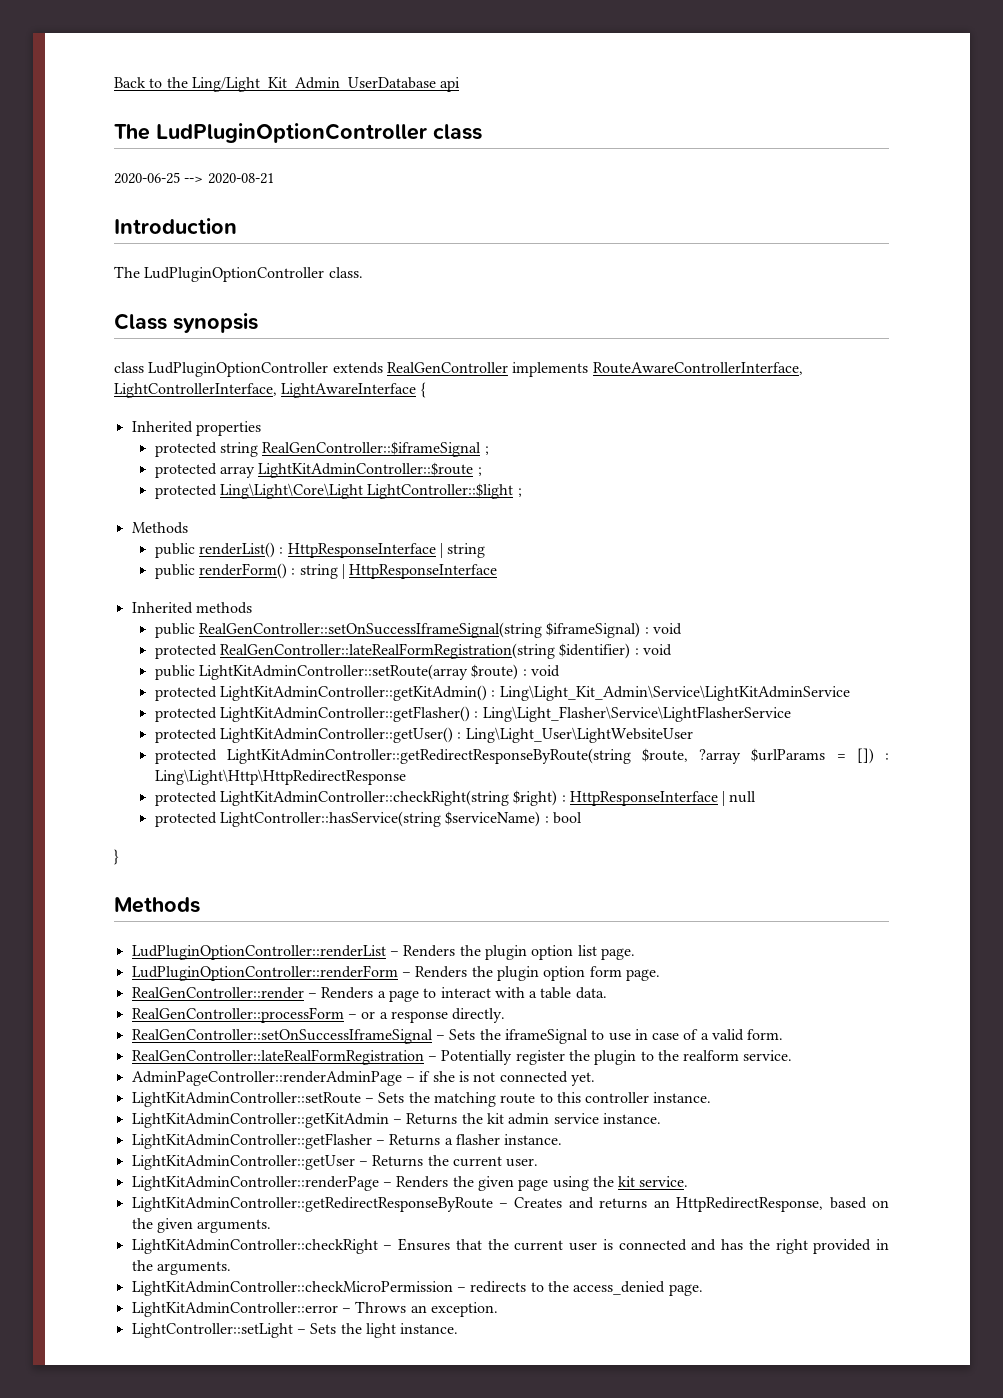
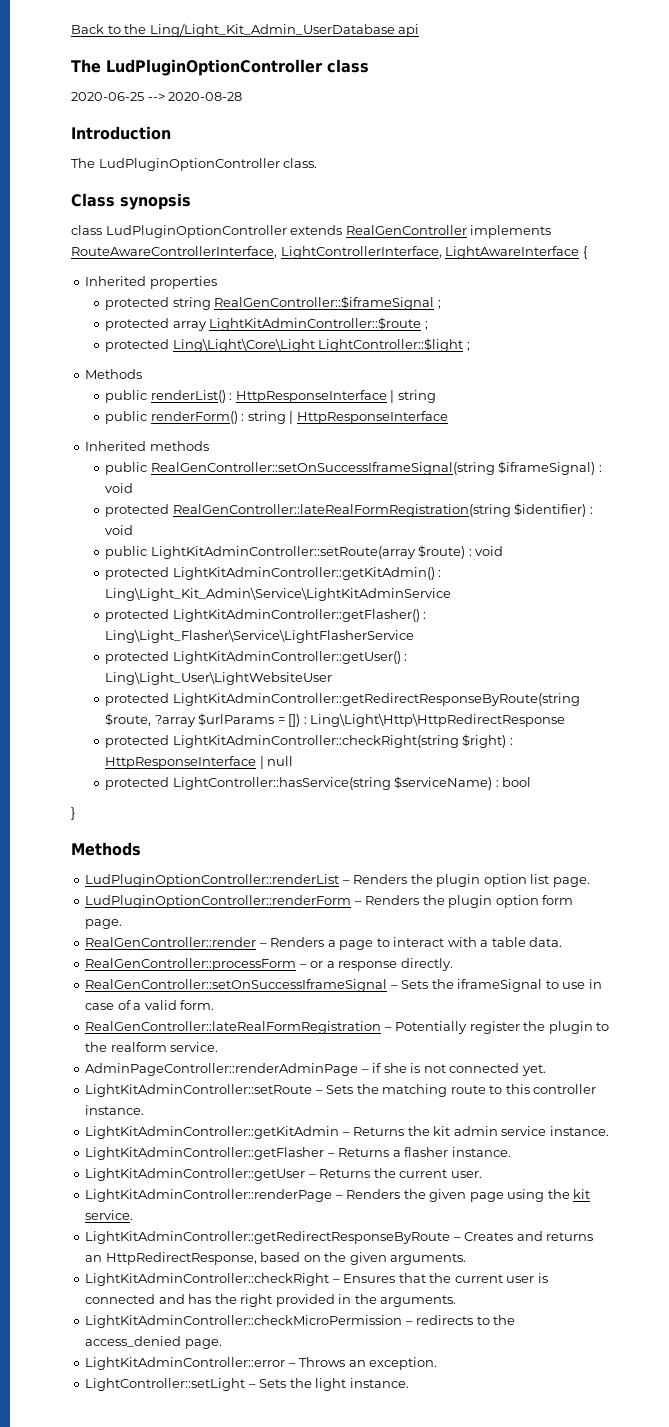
[207,173,274,184] 2020-08-21 -> [168,92,243,101] 2020-08-28

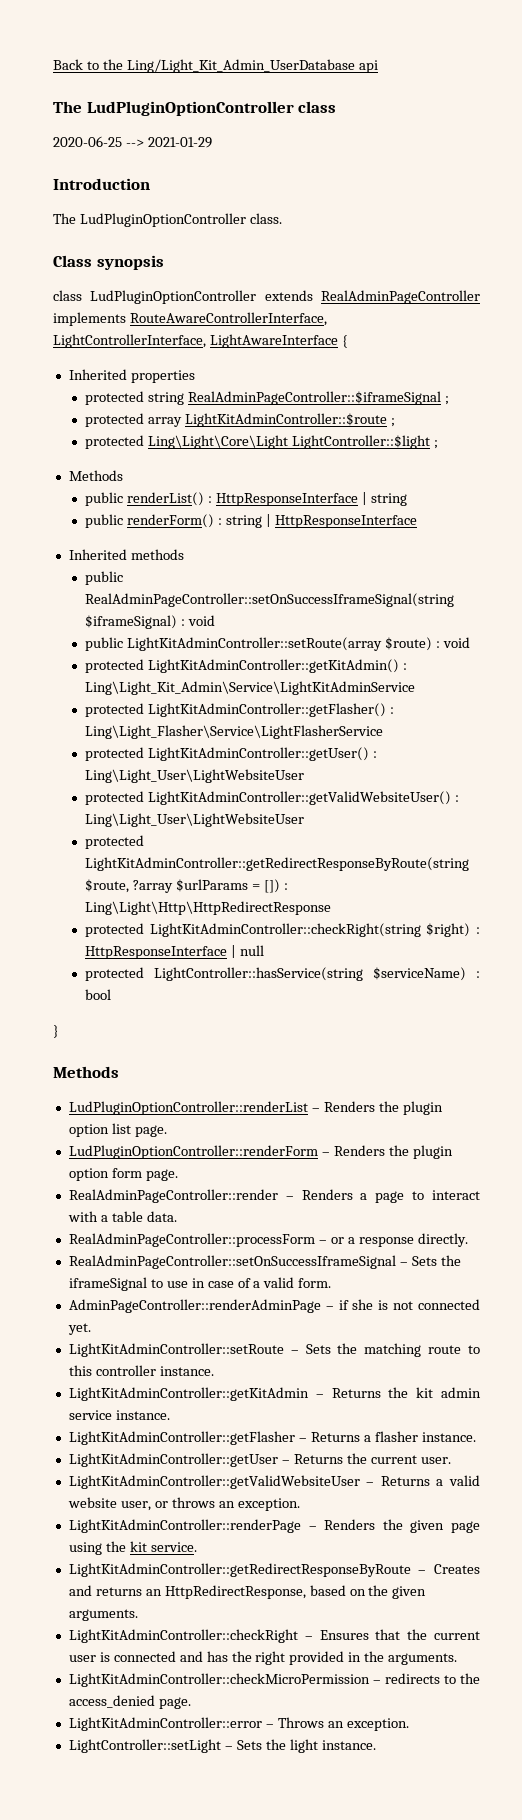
[168,92,243,101] 2020-08-28 -> [147,137,212,148] 2021-01-29
[345,225,467,235] RealGenController -> [320,290,480,304] RealAdminPageController
[214,296,435,310] RealGenController::$iframeSignal -> [187,391,441,405] RealAdminPageController::$iframeSignal
[150,462,495,475] RealGenController::setOnSuccessIframeSignal(string -> [84,593,454,607] RealAdminPageController::setOnSuccessIframeSignal(string
[105,503,593,517] [105,525,134,535] // protected RealGenController::lateRealFormRegistration(string $identifier) : void -> (215, 620) none
(333, 678) none -> [84,791,459,805] [84,813,304,827] // protected LightKitAdminController::getValidWebsiteUser() : Ling\Light_User\LightWebsiteUser
[85,937,257,947] RealGenController::render -> [68,1189,278,1203] RealAdminPageController::render
[85,958,297,971] RealGenController::processForm -> [68,1233,315,1247] RealAdminPageController::processForm
[85,979,388,992] RealGenController::setOnSuccessIframeSignal -> [68,1255,396,1269] RealAdminPageController::setOnSuccessIframeSignal
[85,1021,610,1034] [85,1042,219,1052] // RealGenController::lateRealFormRegistration – Potentially register the plugin to the realform service. -> (332, 1283) none
(482, 1174) none -> [68,1475,480,1489] [67,1497,300,1511] // LightKitAdminController::getValidWebsiteUser – Returns a valid website user, or throws an exception.

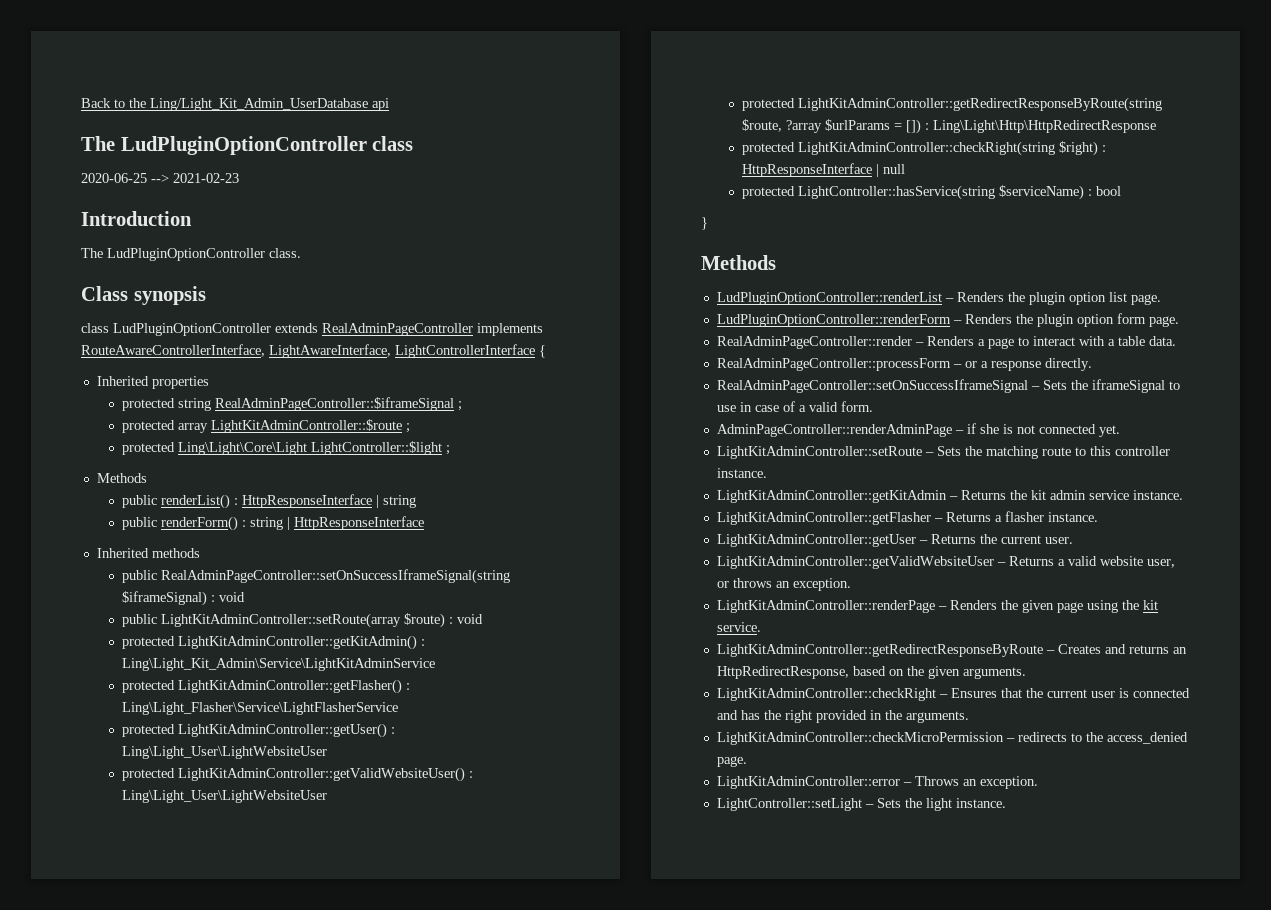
[147,137,212,148] 2021-01-29 -> [173,173,239,183] 2021-02-23
[53,334,338,348] LightControllerInterface, LightAwareInterface -> [269,344,535,358] LightAwareInterface, LightControllerInterface

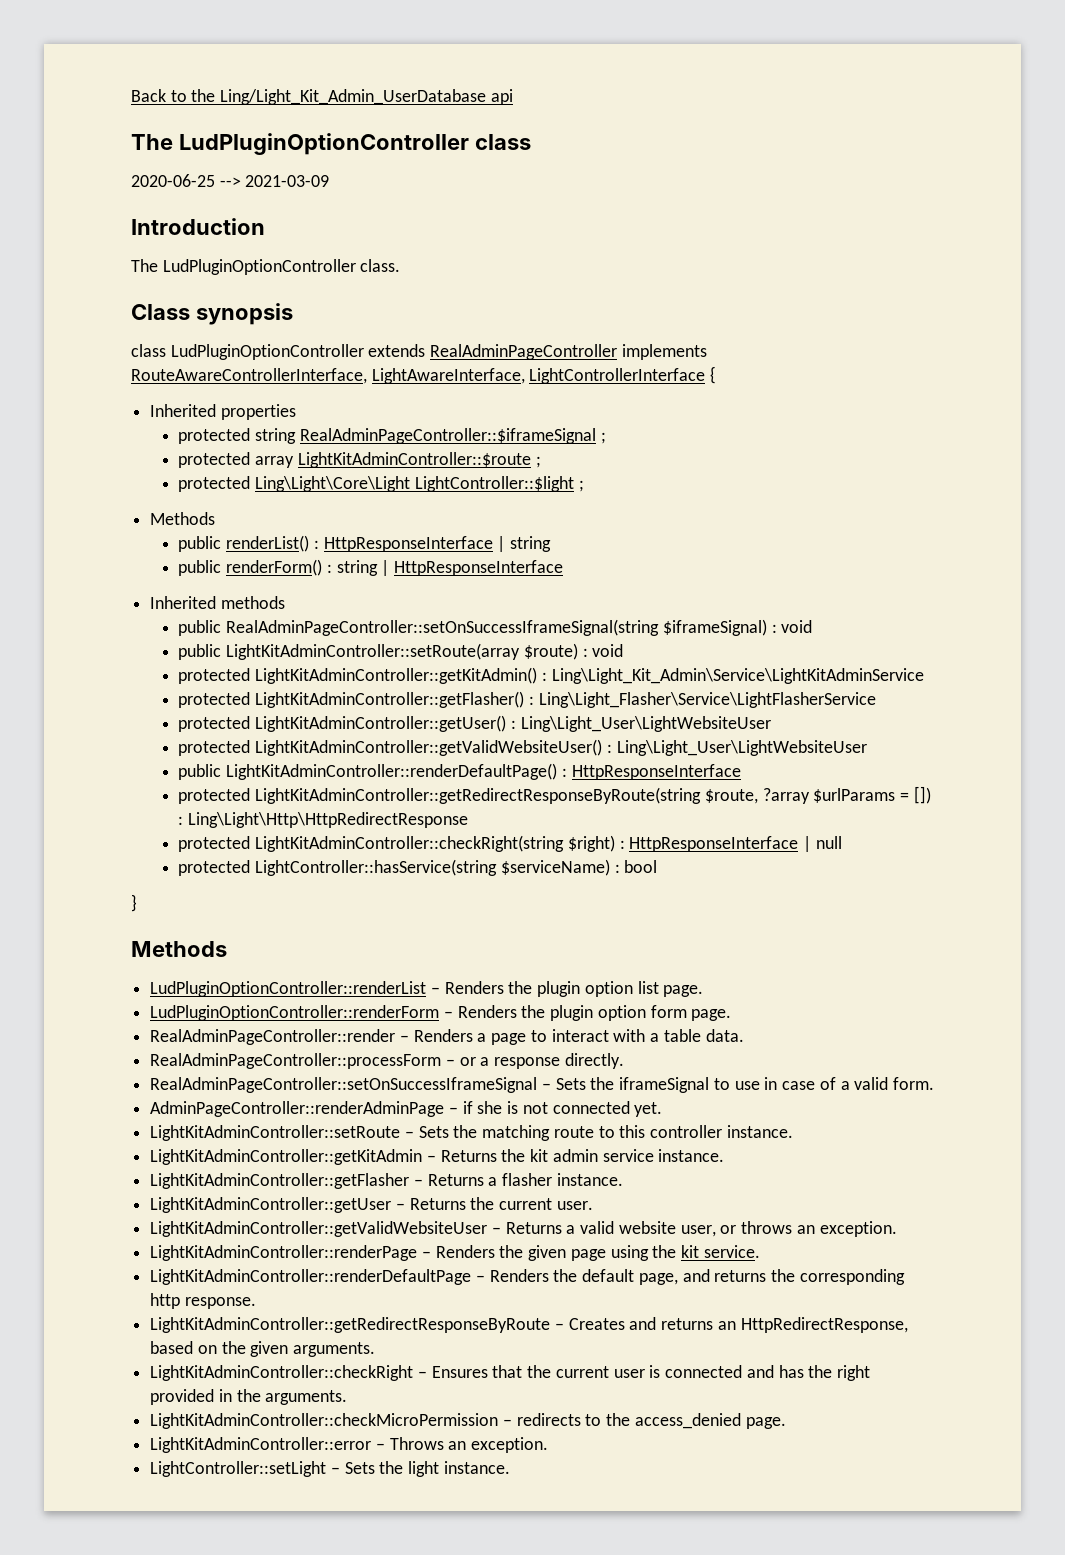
[173,173,239,183] 2021-02-23 -> [245,175,330,187] 2021-03-09
(328, 796) none -> [178,763,741,780] // public LightKitAdminController::renderDefaultPage() : HttpResponseInterface
(761, 627) none -> [150,1269,905,1285] [150,1293,256,1309] // LightKitAdminController::renderDefaultPage – Renders the default page, and returns the corresponding http response.

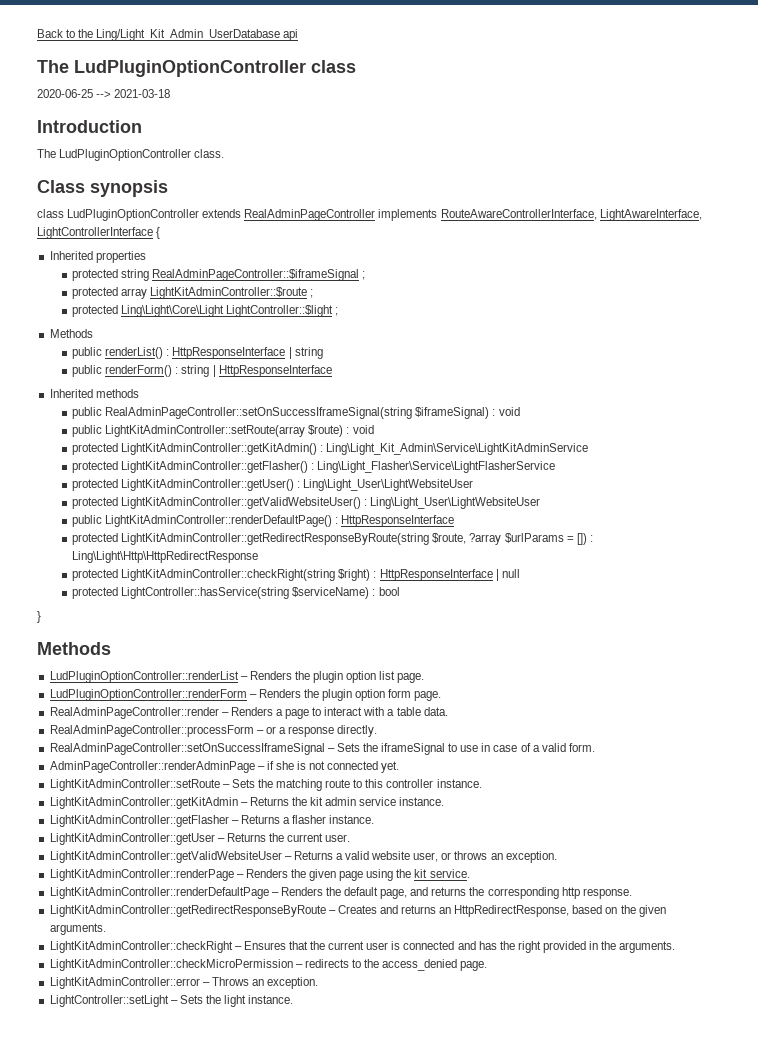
[245,175,330,187] 2021-03-09 -> [114,89,171,98] 2021-03-18

